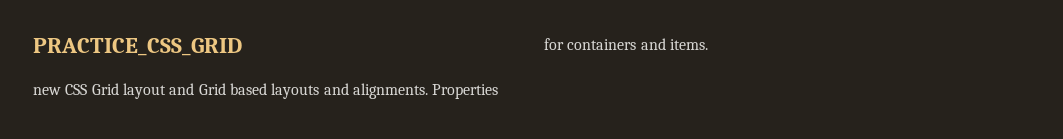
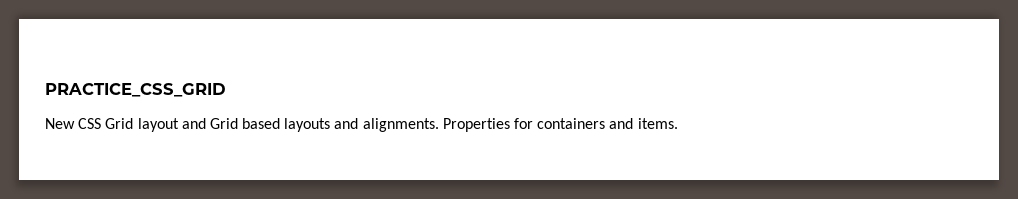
[33,87,61,95] new -> [45,118,75,129] New

